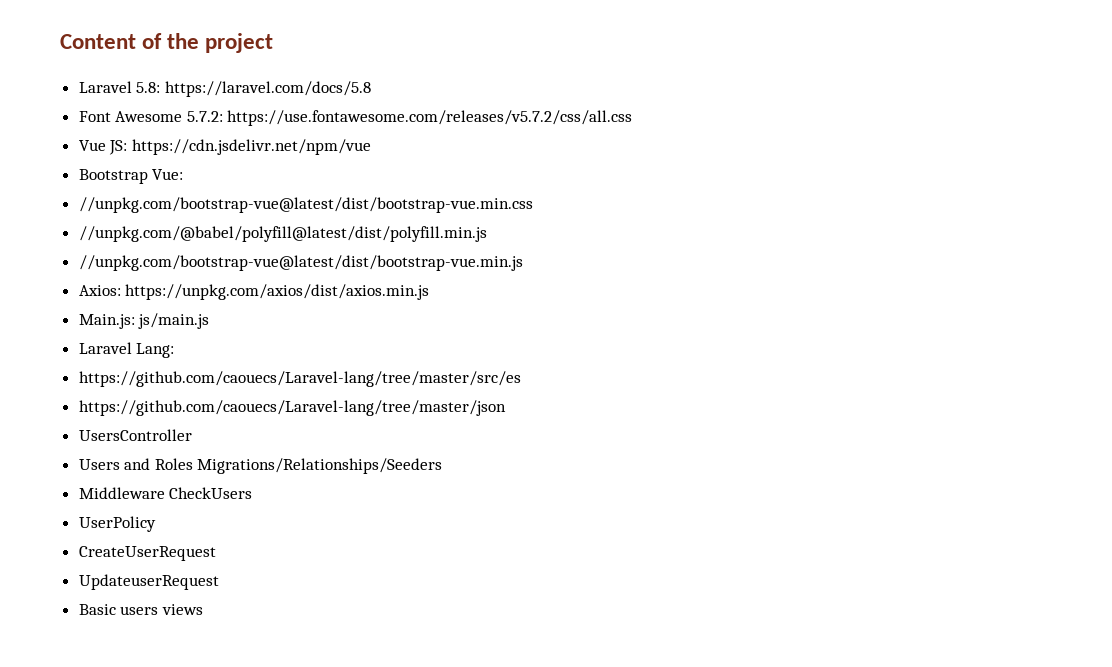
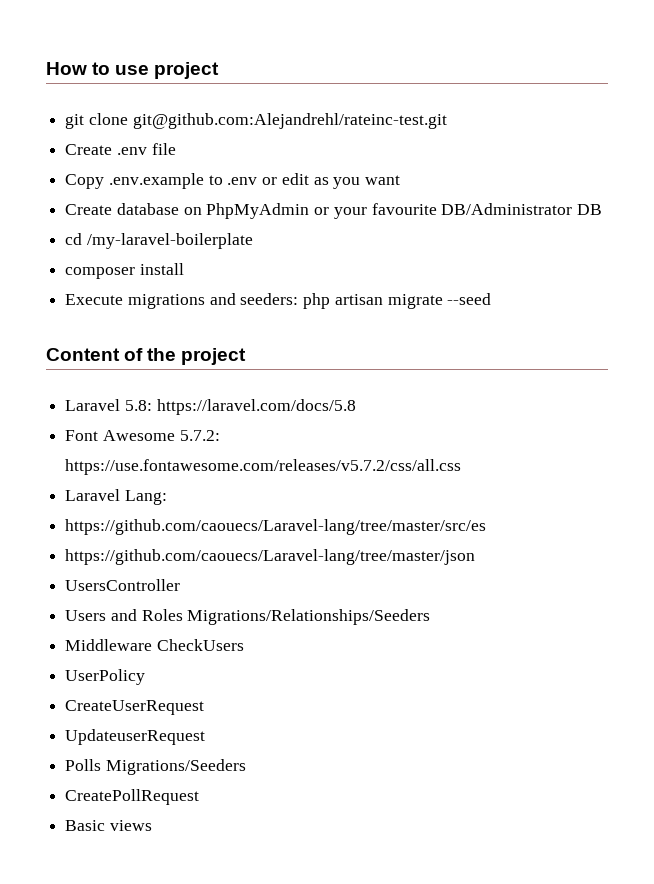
(60, 41) none -> [46,62,220,79] [65,113,447,129] [65,143,176,155] [65,173,401,189] [65,203,603,219] [65,233,253,249] [65,263,184,279] [65,293,492,309] How to use project // git clone git@github.com:Alejandrehl/rateinc-test.git // Create .env file // Copy .env.example to .env or edit as you want // Create database on PhpMyAdmin or your favourite DB/Administrator DB // cd /my-laravel-boilerplate // composer install // Execute migrations and seeders: php artisan migrate --seed //
[78,139,371,155] [78,169,184,184] [78,197,533,213] [78,226,487,242] [78,255,523,271] [78,284,430,300] [78,313,210,329] // Vue JS: https://cdn.jsdelivr.net/npm/vue // Bootstrap Vue: // //unpkg.com/bootstrap-vue@latest/dist/bootstrap-vue.min.css // //unpkg.com/@babel/polyfill@latest/dist/polyfill.min.js // //unpkg.com/bootstrap-vue@latest/dist/bootstrap-vue.min.js // Axios: https://unpkg.com/axios/dist/axios.min.js // Main.js: js/main.js -> (462, 467) none
(219, 582) none -> [65,759,246,775] [65,789,200,805] // Polls Migrations/Seeders // CreatePollRequest
[120,606,159,615] users -> (106, 825) none

